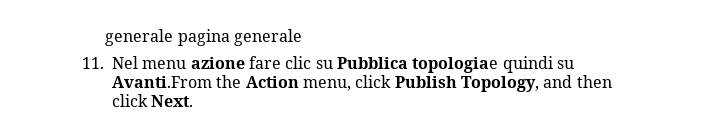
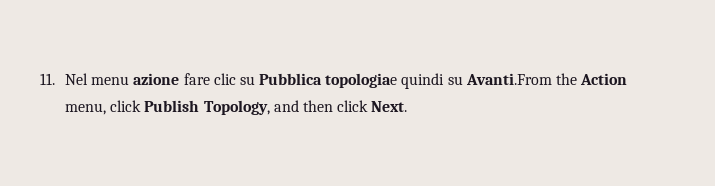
[105,29,302,46] generale pagina generale // -> (40, 79) none

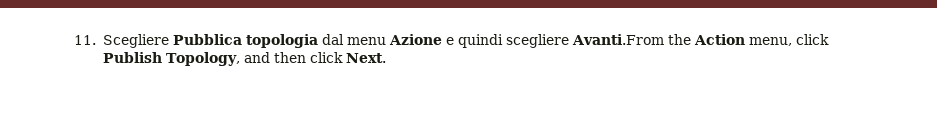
[64,73,463,89] Nel menu azione fare clic su Pubblica topologiae quindi su -> [102,34,569,48] Scegliere Pubblica topologia dal menu Azione e quindi scegliere

